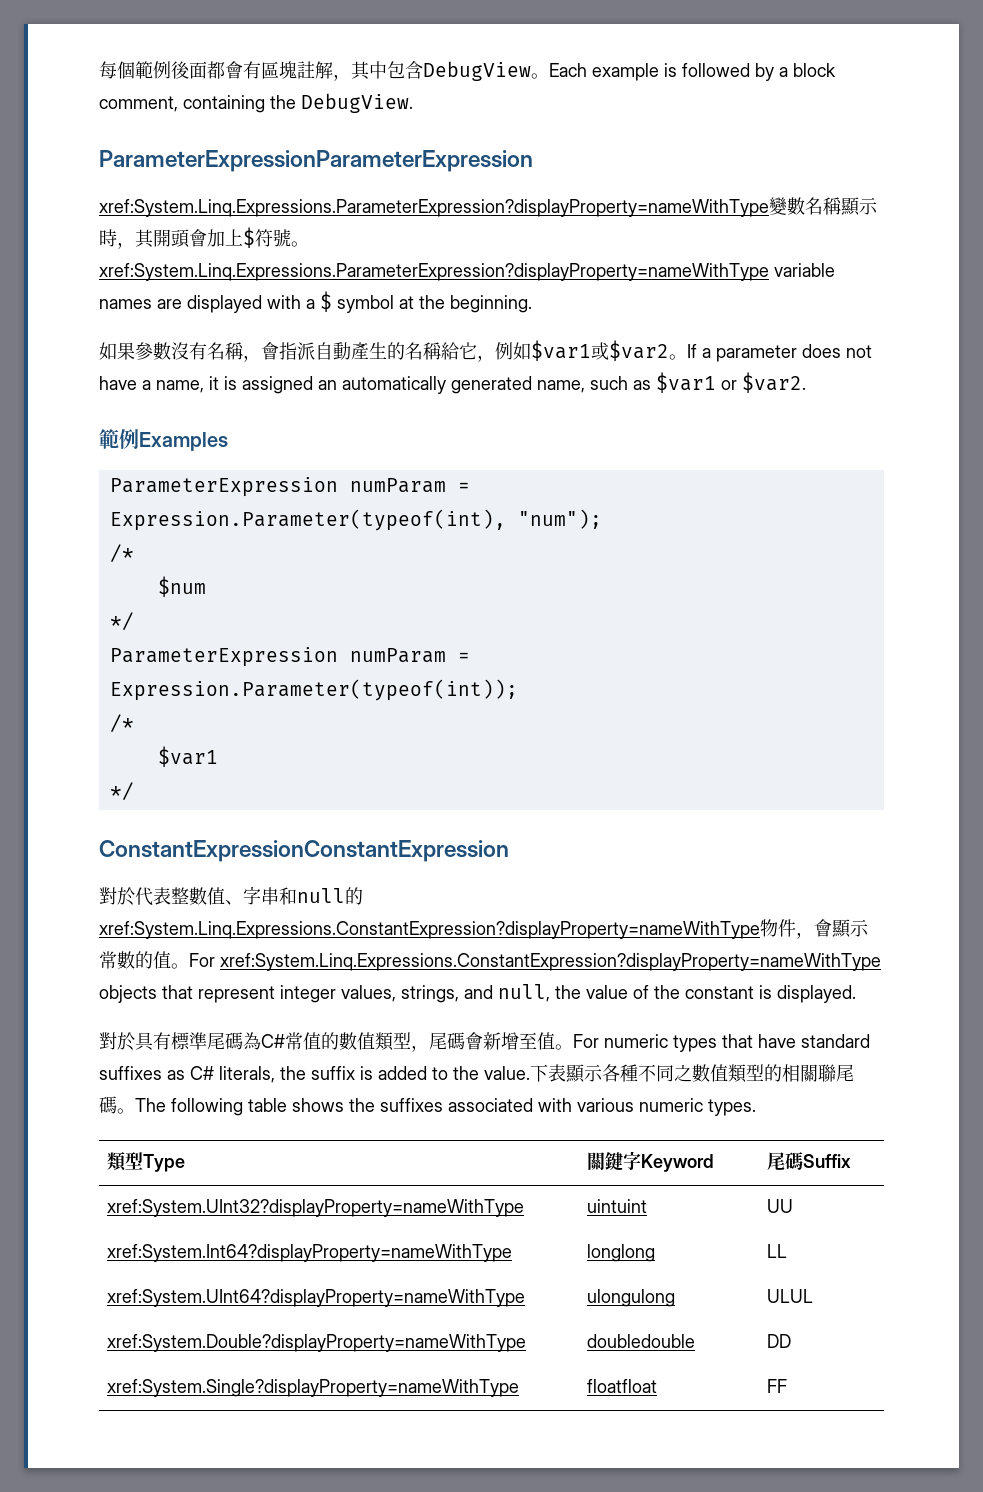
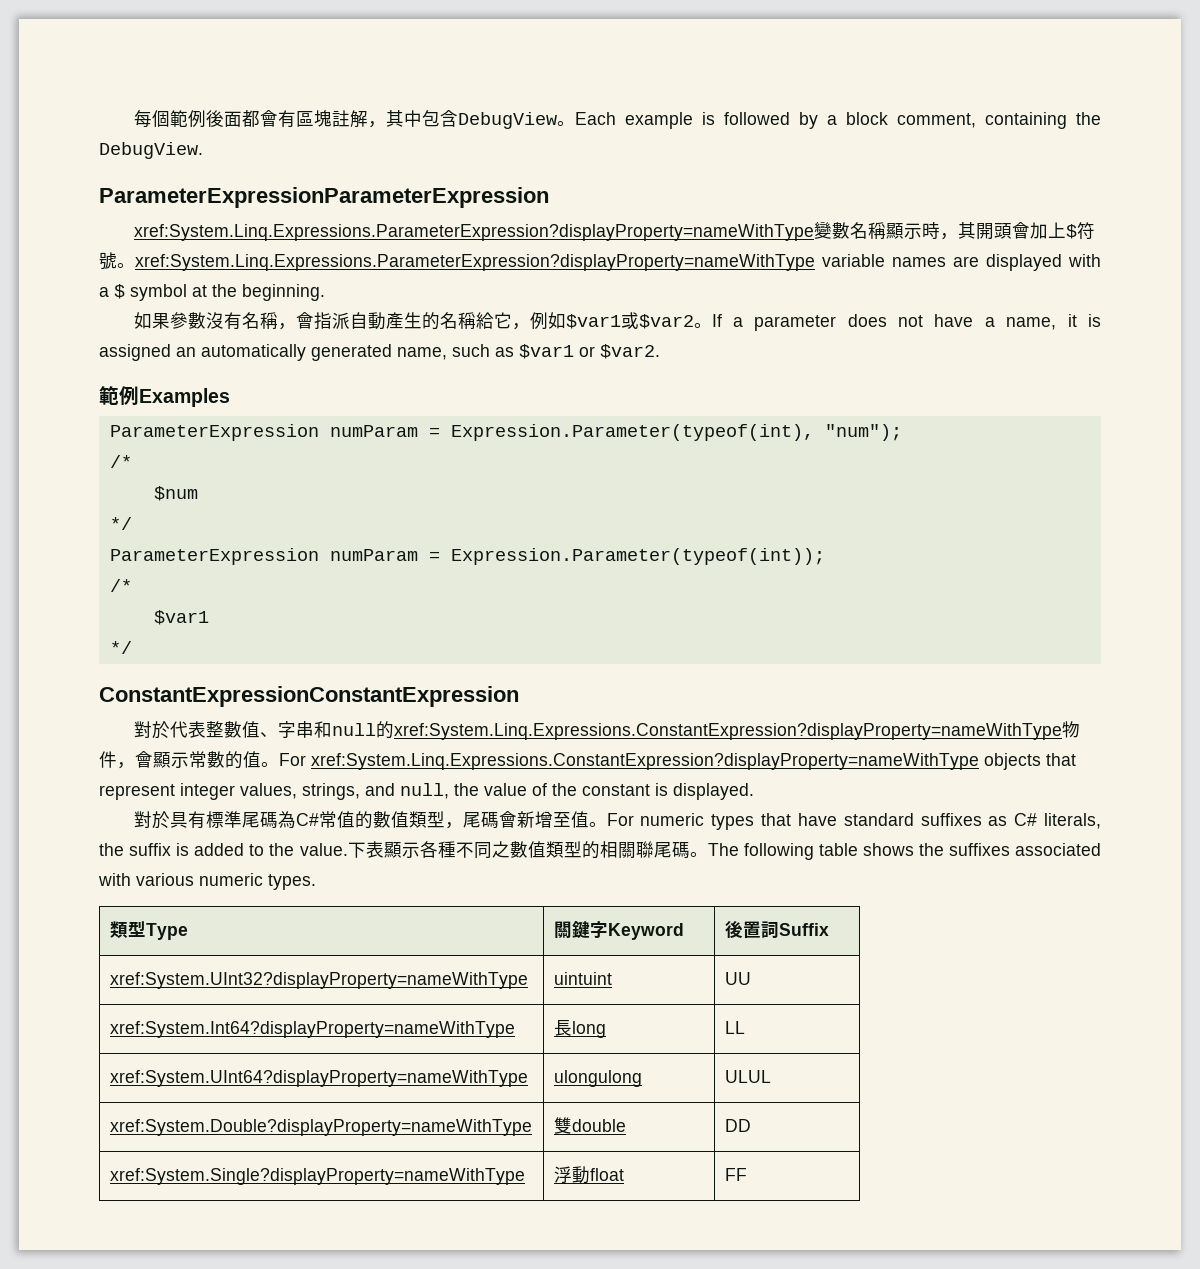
[766,1152,803,1171] 尾碼 -> [724,920,779,939] 後置詞
[586,1244,655,1262] longlong -> [553,1020,606,1038] 長long
[586,1334,695,1348] doubledouble -> [553,1117,626,1134] 雙double
[586,1379,657,1393] floatfloat -> [553,1166,624,1184] 浮動float

